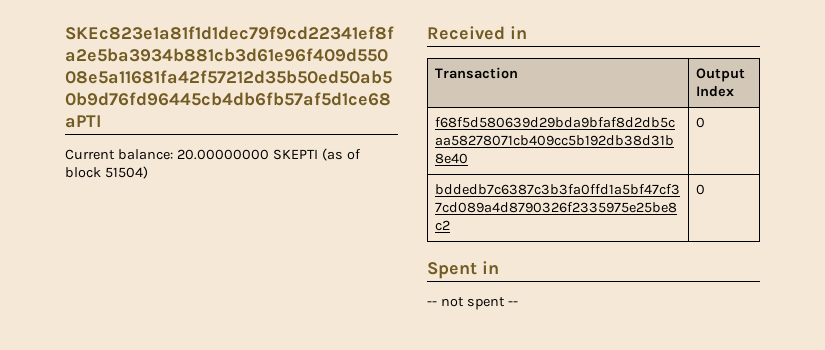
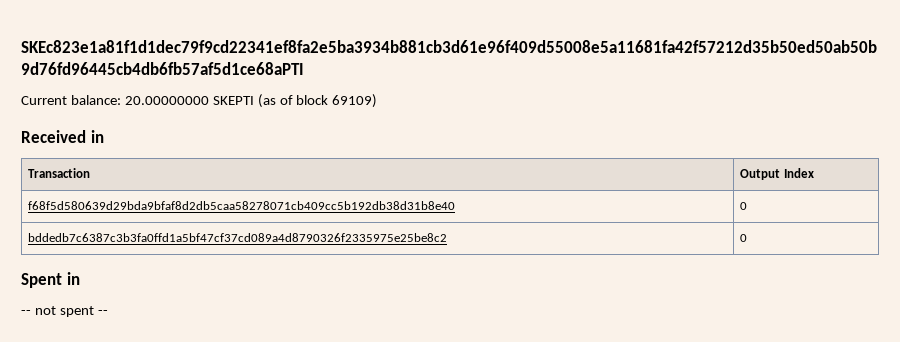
[104,166,148,179] 51504) -> [332,94,378,108] 69109)

